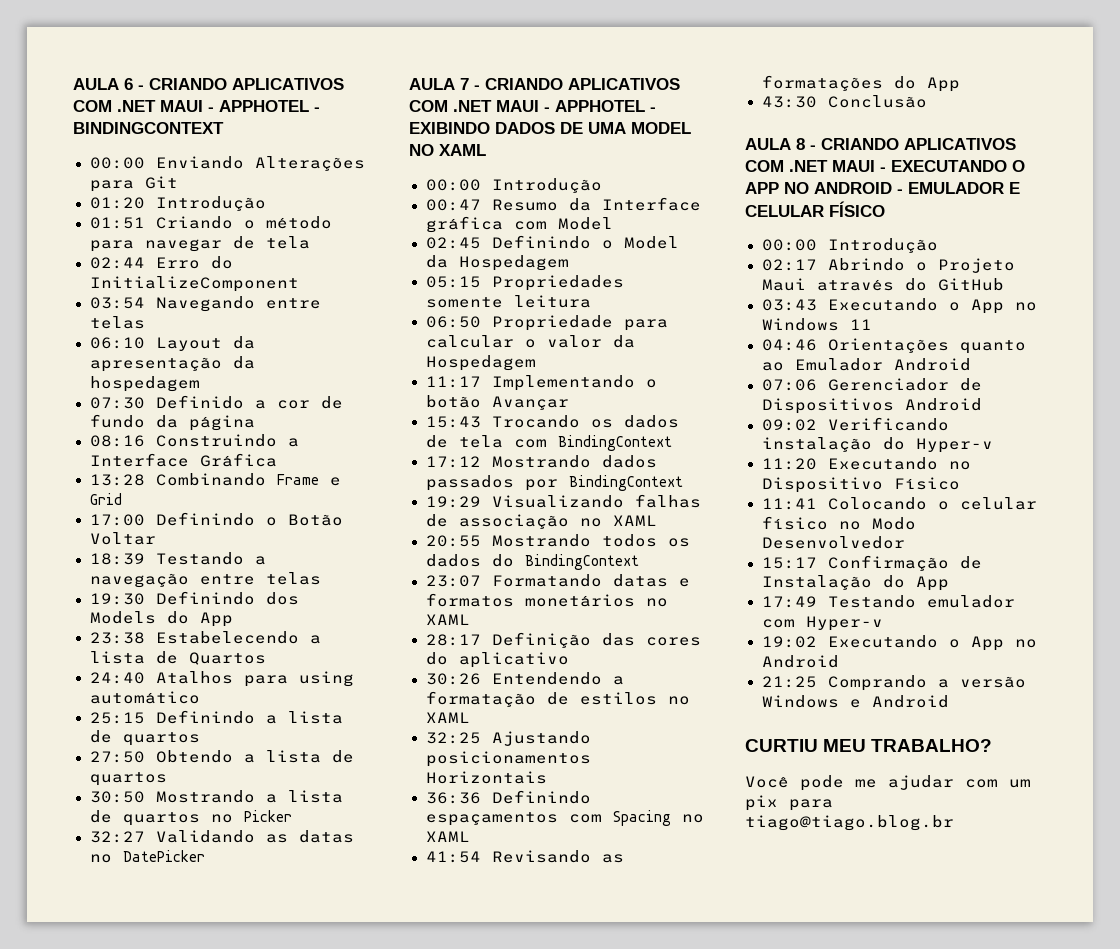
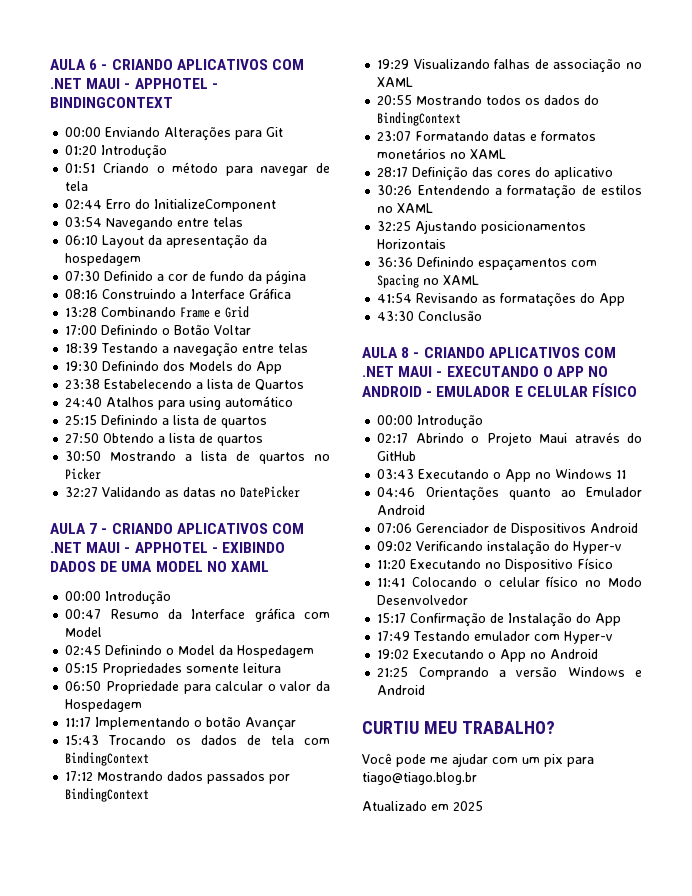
(954, 823) none -> [362,801,483,811] // Atualizado em 2025

